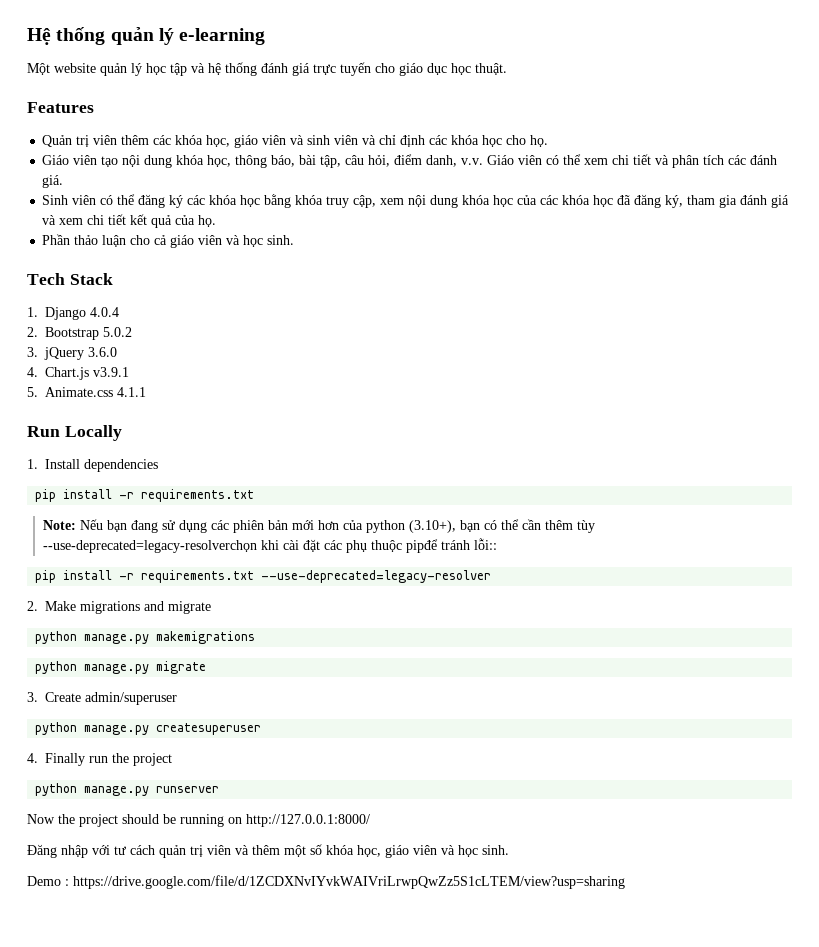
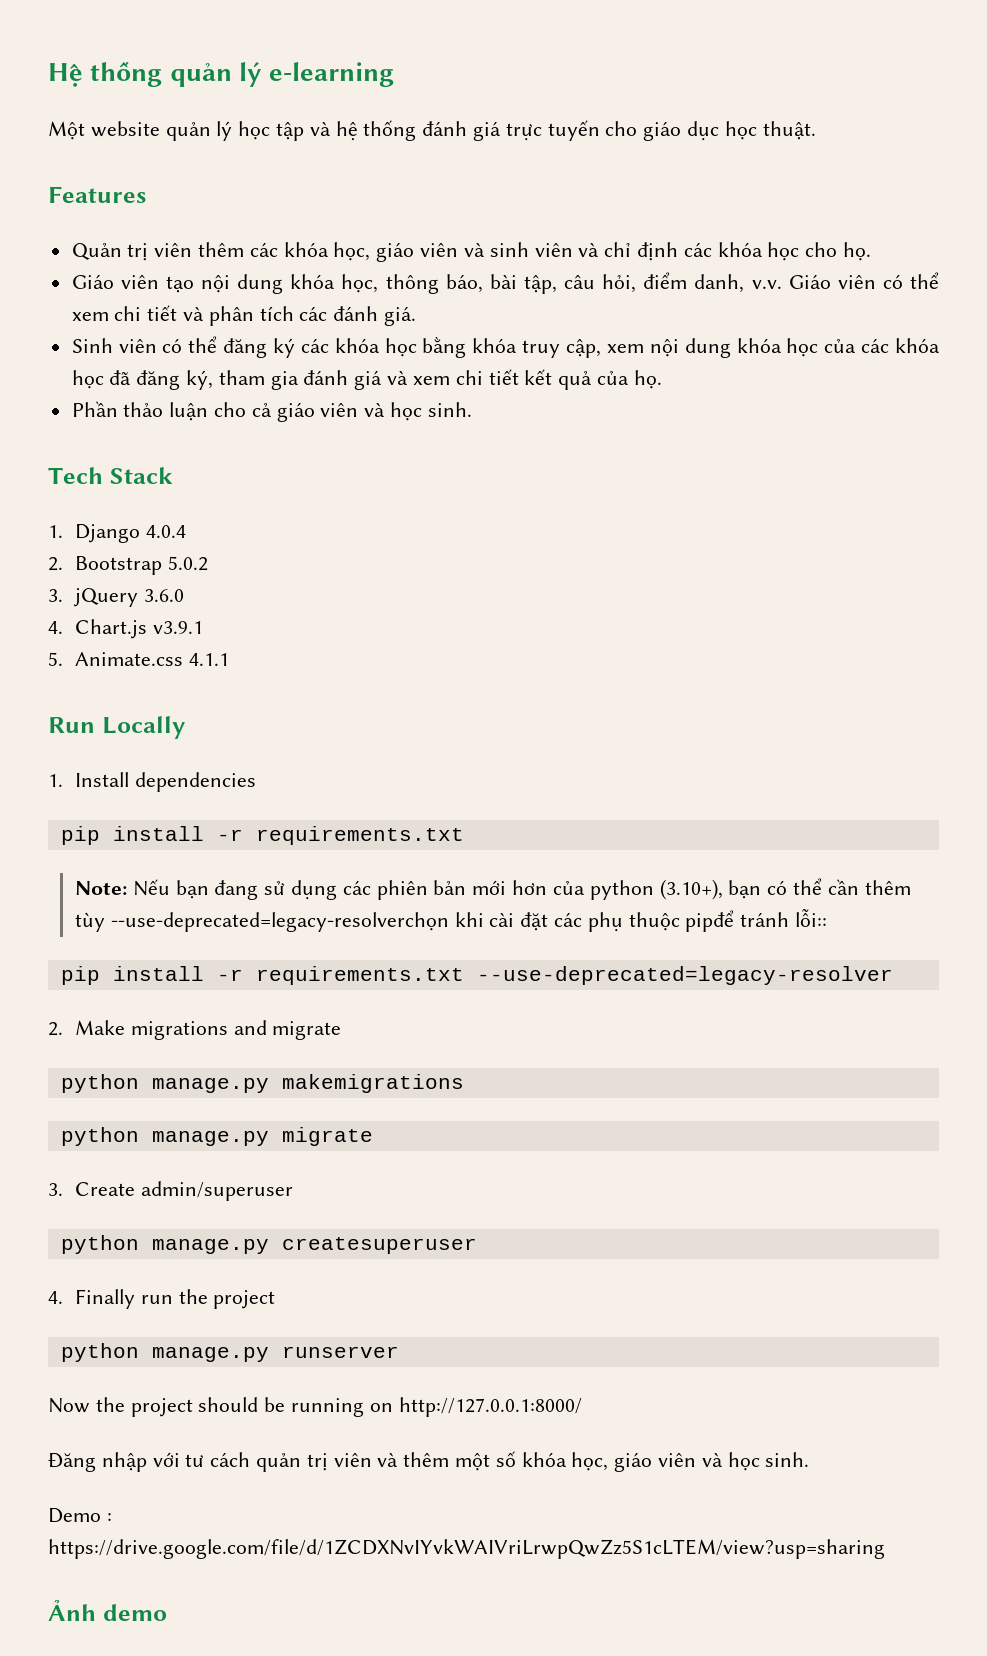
(625, 882) none -> [48,1600,167,1621] // Ảnh demo

